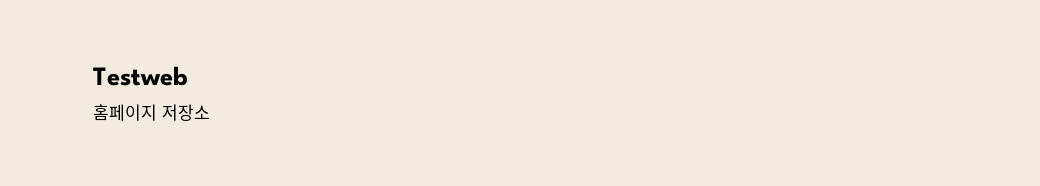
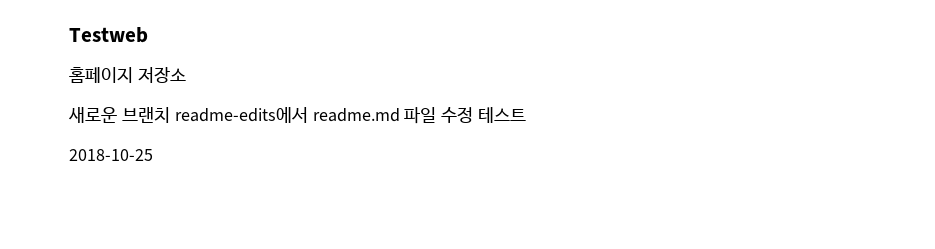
(210, 112) none -> [68,107,527,124] [69,149,153,161] // 새로운 브랜치 readme-edits에서 readme.md 파일 수정 테스트 // 2018-10-25

